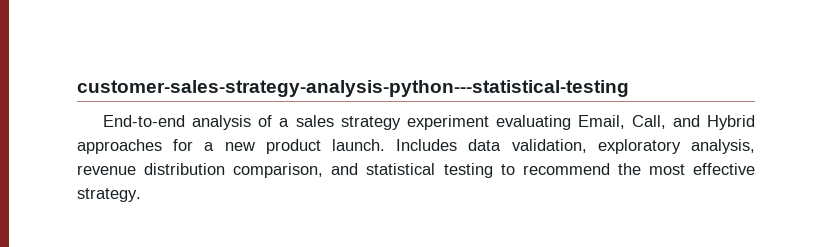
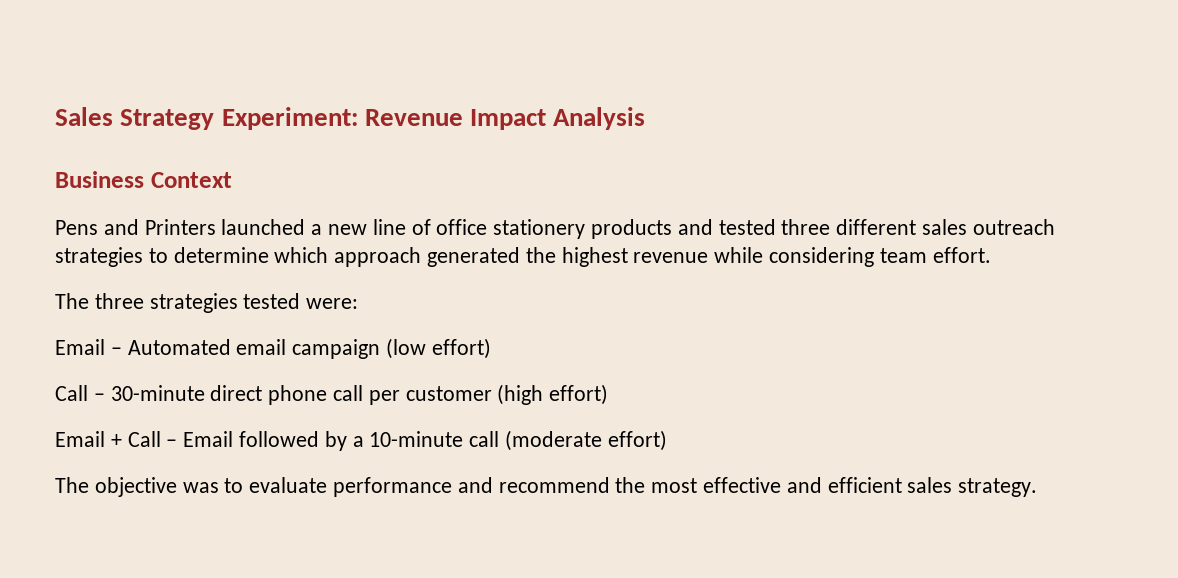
[77,80,629,97] [103,115,755,130] [77,139,755,154] [77,163,515,178] customer-sales-strategy-analysis-python---statistical-testing // End-to-end analysis of a sales strategy experiment evaluating Email, Call, and Hybrid approaches for a new product launch. Includes data validation, exploratory analysis, revenue distribution comparison, and statistical testing to -> [55,107,646,130] [55,171,232,188] [55,219,1055,239] [55,247,991,267] [55,293,359,313] [55,338,491,359] [55,384,609,405] [55,430,667,451] [55,477,493,497] Sales Strategy Experiment: Revenue Impact Analysis // Business Context // Pens and Printers launched a new line of office stationery products and tested three different sales outreach strategies to determine which approach generated the highest revenue while considering team effort. // The three strategies tested were: // Email – Automated email campaign (low effort) // Call – 30-minute direct phone call per customer (high effort) // Email + Call – Email followed by a 10-minute call (moderate effort) // The objective was to evaluate performance and
(756, 169) none -> [786,477,953,493] and efficient sales

